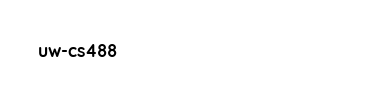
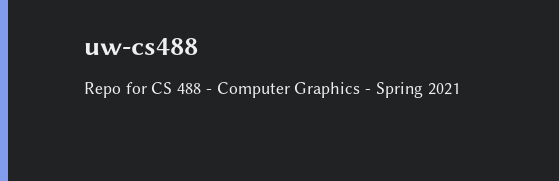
(117, 50) none -> [84,82,460,98] // Repo for CS 488 - Computer Graphics - Spring 2021

